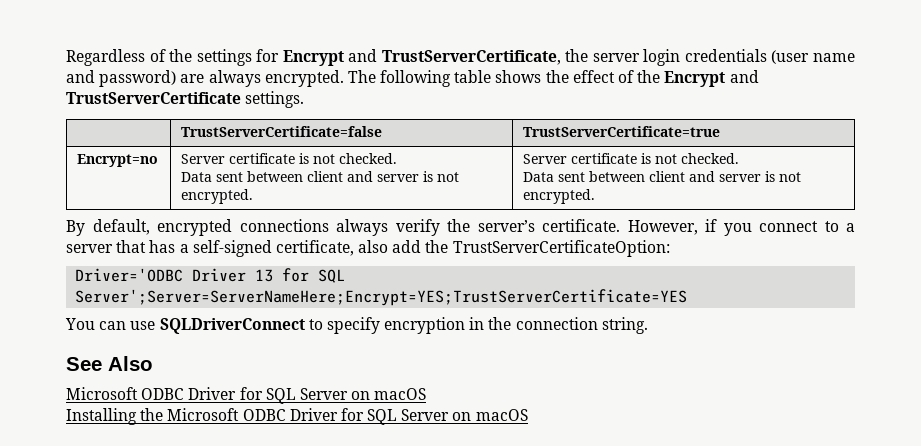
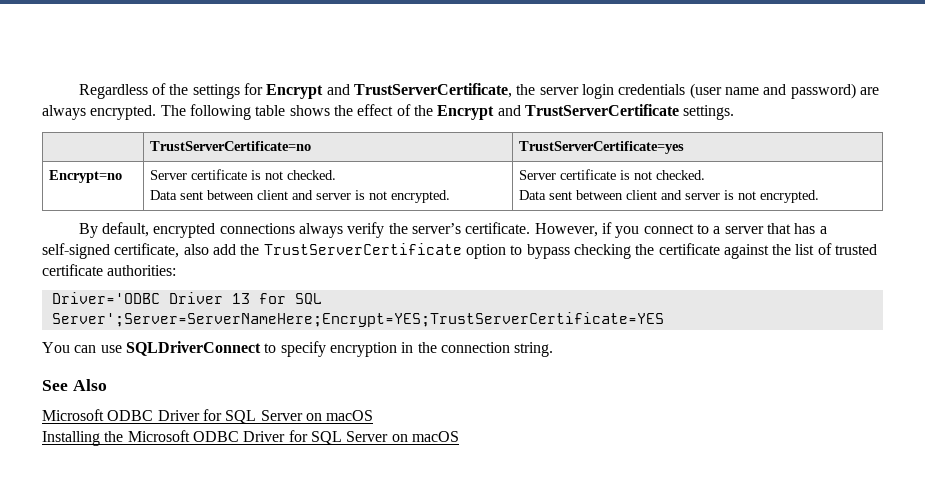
[181,126,383,137] [523,126,721,137] TrustServerCertificate=false | TrustServerCertificate=true -> [150,141,312,151] [519,141,685,154] TrustServerCertificate=no | TrustServerCertificate=yes
[452,240,670,257] TrustServerCertificateOption: -> [263,243,878,259] [42,264,177,276] TrustServerCertificate option to bypass checking the certificate against the list of trusted certificate authorities:

